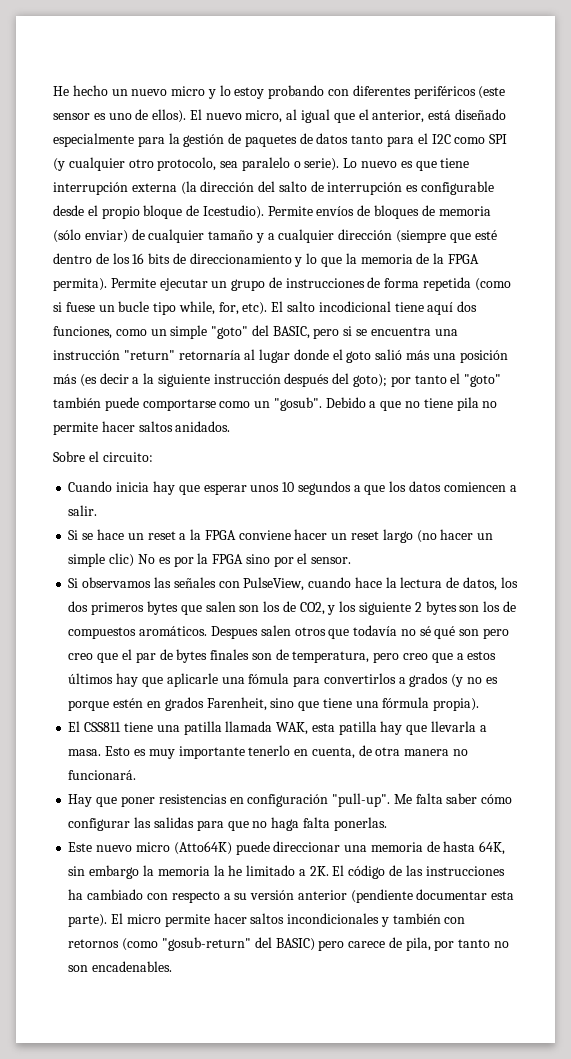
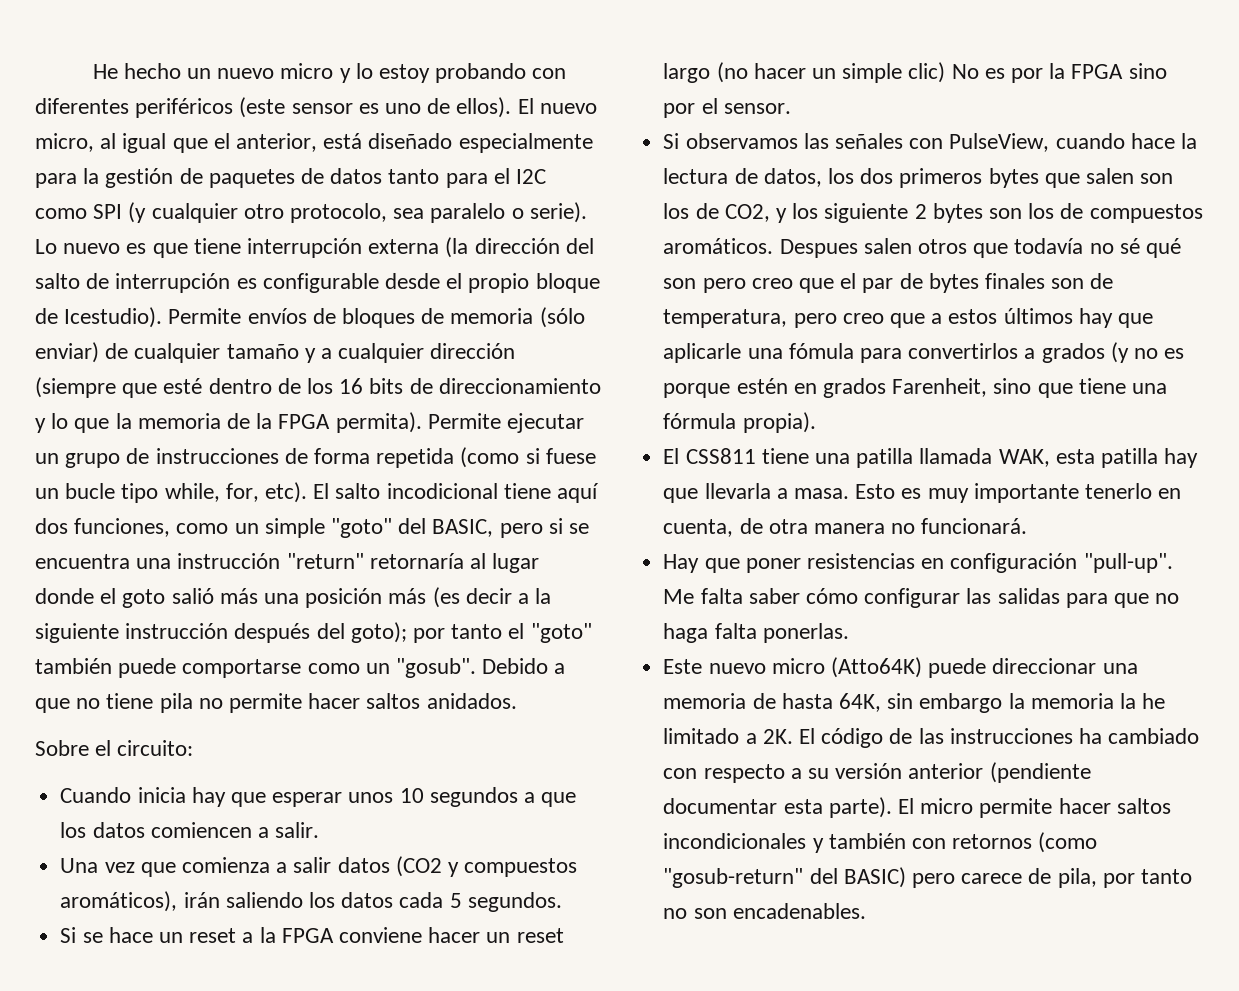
(98, 510) none -> [60,856,578,877] [60,891,562,912] // Una vez que comienza a salir datos (CO2 y compuestos aromáticos), irán saliendo los datos cada 5 segundos.

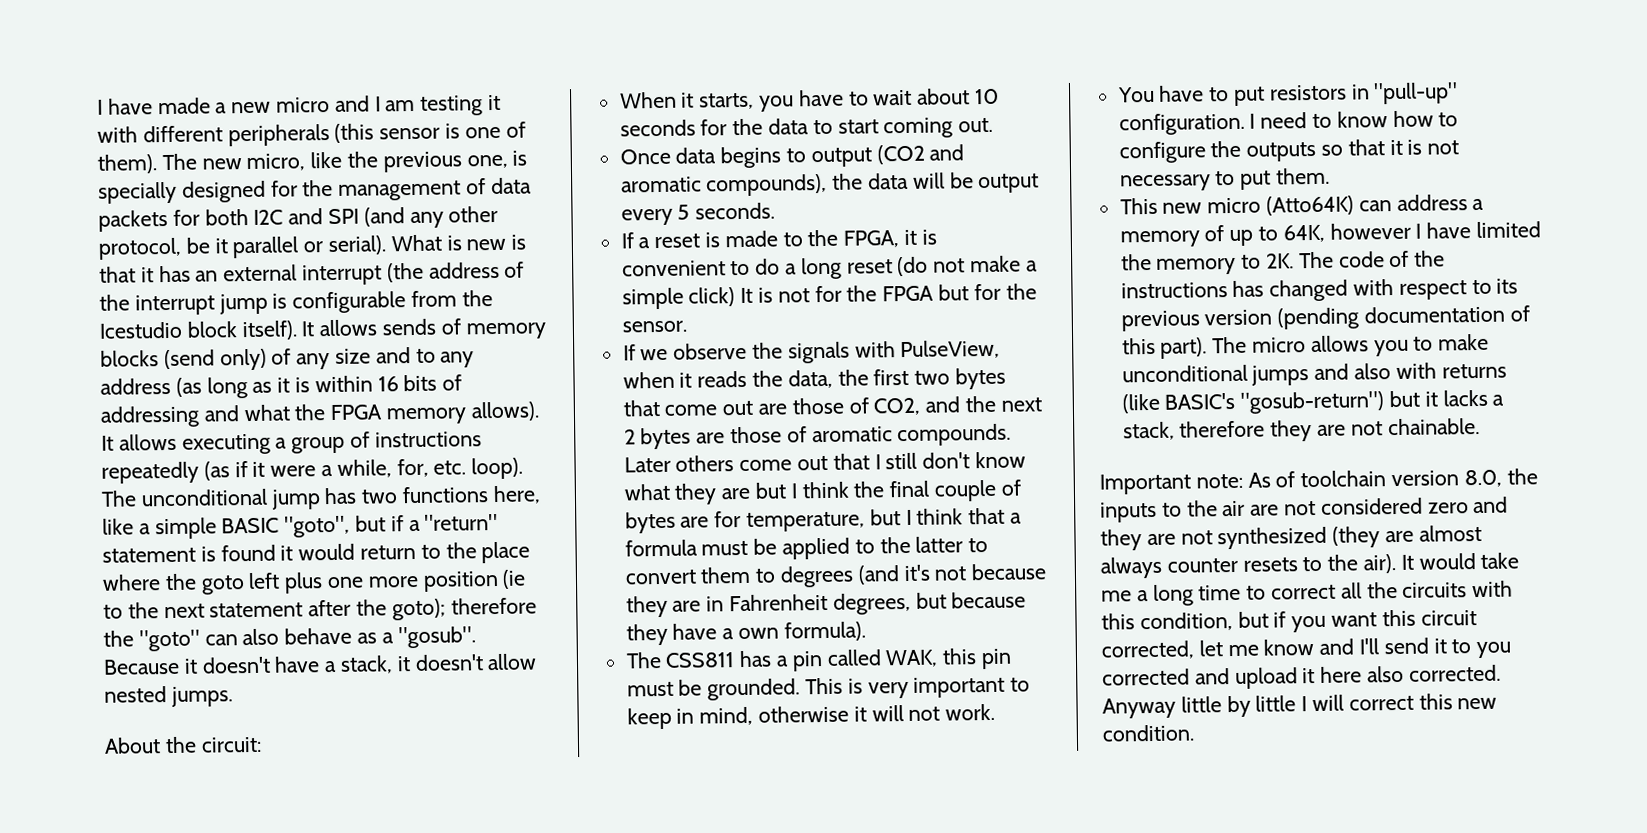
[92,63,567,83] [35,97,597,118] [35,133,593,153] [35,168,547,188] [35,202,587,223] [35,237,594,258] [35,273,600,293] [35,307,585,328] [35,342,516,363] [35,377,601,398] [35,412,585,433] [35,447,596,468] [35,482,600,503] [35,518,590,538] [35,553,540,573] [35,587,552,608] [35,622,592,643] [35,658,566,678] [35,693,517,713] [35,740,194,756] [60,787,577,807] [60,822,320,838] [60,856,578,877] [60,891,562,912] [60,927,564,943] [663,62,1167,83] [663,98,791,118] [663,133,1197,152] [663,168,1174,188] [663,203,1203,223] [663,238,1181,258] [663,273,1114,293] [663,308,1153,328] [663,342,1185,363] [663,378,1167,398] [663,412,816,433] [663,448,1199,468] [663,483,1182,503] [663,518,1028,537] [663,553,1173,573] [663,588,1180,608] [663,623,849,643] [663,657,1138,678] [663,693,1166,713] [663,728,1200,748] [663,762,1091,783] [663,797,1171,818] [663,832,1098,853] [663,867,1192,888] [663,903,866,919] He hecho un nuevo micro y lo estoy probando con diferentes periféricos (este sensor es uno de ellos). El nuevo micro, al igual que el anterior, está diseñado especialmente para la gestión de paquetes de datos tanto para el I2C como SPI (y cualquier otro protocolo, sea paralelo o serie). Lo nuevo es que tiene interrupción externa (la dirección del salto de interrupción es configurable desde el propio bloque de Icestudio). Permite envíos de bloques de memoria (sólo enviar) de cualquier tamaño y a cualquier dirección (siempre que esté dentro de los 16 bits de direccionamiento y lo que la memoria de la FPGA permita). Permite ejecutar un grupo de instrucciones de forma repetida (como si fuese un bucle tipo while, for, etc). El salto incodicional tiene aquí dos funciones, como un simple "goto" del BASIC, pero si se encuentra una instrucción "return" retornaría al lugar donde el goto salió más una posición más (es decir a la siguiente instrucción después del goto); por tanto el "goto" también puede comportarse como un "gosub". Debido a que no tiene pila no permite hacer saltos anidados. // Sobre el circuito: // Cuando inicia hay que esperar unos 10 segundos a que los datos comiencen a salir. // Una vez que comienza a salir datos (CO2 y compuestos aromáticos), irán saliendo los datos cada 5 segundos. // Si se hace un reset a la FPGA conviene hacer un reset largo (no hacer un simple clic) No es por la FPGA sino por el sensor. // Si observamos las señales con PulseView, cuando hace la lectura de datos, los dos primeros bytes que salen son los de CO2, y los siguiente 2 bytes son los de compuestos aromáticos. Despues salen otros que todavía no sé qué son pero creo que el par de bytes finales son de temperatura, pero creo que a estos últimos hay que aplicarle una fómula para convertirlos a grados (y no es porque estén en grados Farenheit, sino que tiene una fórmula propia). // El CSS811 tiene una patilla llamada WAK, esta patilla hay que llevarla a masa. Esto es muy importante tenerlo en cuenta, de otra manera no funcionará. // Hay que poner resistencias en configuración "pull-up". Me falta saber cómo configurar las salidas para que no haga falta ponerlas. // Este nuevo micro (Atto64K) puede direccionar una memoria de hasta 64K, sin embargo la memoria la he limitado a 2K. El código de las instrucciones ha cambiado con respecto a su versión anterior (pendiente documentar esta parte). El micro permite hacer saltos incondicionales y también con retornos (como "gosub-return" del BASIC) pero carece de pila, por tanto no son encadenables. -> [97,94,502,116] [97,121,526,147] [97,150,528,174] [98,177,532,204] [98,205,499,232] [98,234,527,260] [99,261,525,286] [99,290,493,316] [99,318,547,341] [100,347,475,371] [100,374,463,399] [100,401,540,428] [101,431,482,455] [101,457,524,484] [101,485,541,510] [102,513,499,540] [102,541,531,564] [102,569,527,595] [103,597,537,621] [103,626,476,652] [103,653,538,675] [104,686,233,707] [104,736,262,754] [619,88,1000,112] [619,117,994,139] [619,144,965,169] [620,172,1040,197] [620,202,776,226] [620,229,937,249] [621,255,1038,280] [621,283,1037,310] [621,320,687,333] [622,339,1001,364] [622,367,1007,390] [622,395,1042,417] [623,423,1012,450] [623,451,1027,473] [623,479,1021,505] [624,507,1023,534] [624,536,989,560] [624,563,1048,588] [625,591,1027,618] [625,621,866,646] [625,648,1013,672] [626,676,1031,701] [626,703,996,730] [1117,82,1459,106] [1118,110,1459,136] [1118,139,1460,164] [1119,167,1331,192] [1119,194,1485,216] [1119,221,1542,248] [1120,250,1446,275] [1120,278,1519,302] [1120,305,1530,332] [1121,333,1490,359] [1121,362,1507,386] [1121,389,1505,414] [1122,417,1480,442] [1099,468,1538,495] [1100,496,1509,523] [1100,524,1482,551] [1100,552,1520,579] [1101,580,1514,606] [1101,609,1477,633] [1101,637,1512,660] [1102,664,1501,690] [1102,693,1498,719] [1102,724,1194,742] I have made a new micro and I am testing it with different peripherals (this sensor is one of them). The new micro, like the previous one, is specially designed for the management of data packets for both I2C and SPI (and any other protocol, be it parallel or serial). What is new is that it has an external interrupt (the address of the interrupt jump is configurable from the Icestudio block itself). It allows sends of memory blocks (send only) of any size and to any address (as long as it is within 16 bits of addressing and what the FPGA memory allows). It allows executing a group of instructions repeatedly (as if it were a while, for, etc. loop). The unconditional jump has two functions here, like a simple BASIC "goto", but if a "return" statement is found it would return to the place where the goto left plus one more position (ie to the next statement after the goto); therefore the "goto" can also behave as a "gosub". Because it doesn't have a stack, it doesn't allow nested jumps. // About the circuit: // When it starts, you have to wait about 10 seconds for the data to start coming out. // Once data begins to output (CO2 and aromatic compounds), the data will be output every 5 seconds. // If a reset is made to the FPGA, it is convenient to do a long reset (do not make a simple click) It is not for the FPGA but for the sensor. // If we observe the signals with PulseView, when it reads the data, the first two bytes that come out are those of CO2, and the next 2 bytes are those of aromatic compounds. Later others come out that I still don't know what they are but I think the final couple of bytes are for temperature, but I think that a formula must be applied to the latter to convert them to degrees (and it's not because they are in Fahrenheit degrees, but because they have a own formula). // The CSS811 has a pin called WAK, this pin must be grounded. This is very important to keep in mind, otherwise it will not work. // You have to put resistors in "pull-up" configuration. I need to know how to configure the outputs so that it is not necessary to put them. // This new micro (Atto64K) can address a memory of up to 64K, however I have limited the memory to 2K. The code of the instructions has changed with respect to its previous version (pending documentation of this part). The micro allows you to make unconditional jumps and also with returns (like BASIC's "gosub-return") but it lacks a stack, therefore they are not chainable. // Important note: As of toolchain version 8.0, the inputs to the air are not considered zero and they are not synthesized (they are almost always counter resets to the air). It would take me a long time to correct all the circuits with this condition, but if you want this circuit corrected, let me know and I'll send it to you corrected and upload it here also corrected. Anyway little by little I will correct this new condition.

